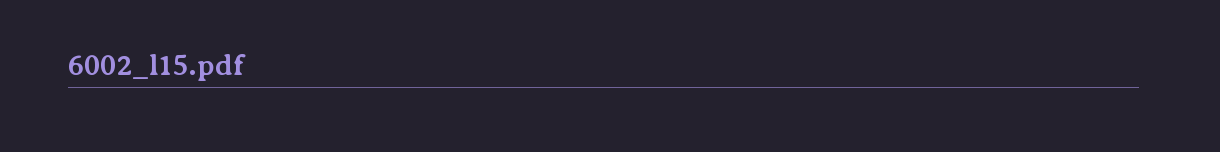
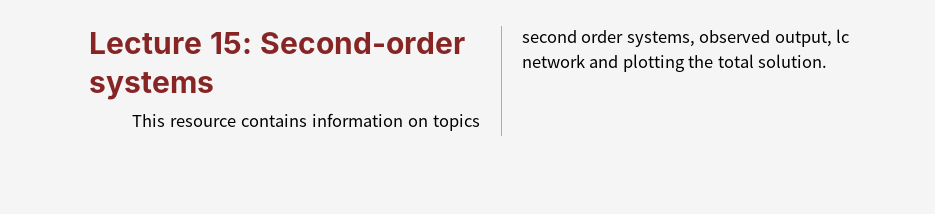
[68,54,246,81] 6002_l15.pdf -> [89,32,466,54] [89,72,214,100] [131,113,480,131] [522,29,850,47] [522,54,828,72] Lecture 15: Second-order systems // This resource contains information on topics second order systems, observed output, lc network and plotting the total solution.

